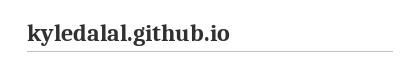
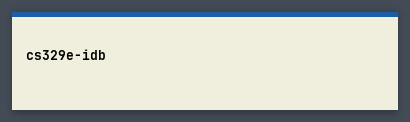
[27,24,230,46] kyledalal.github.io -> [26,49,106,60] cs329e-idb

